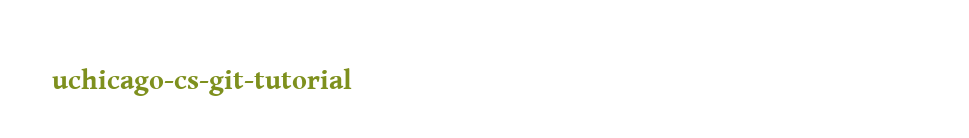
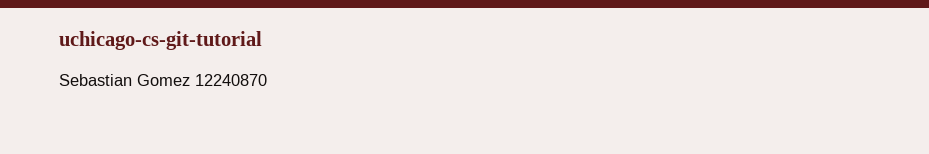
(352, 82) none -> [59,74,267,86] // Sebastian Gomez 12240870

